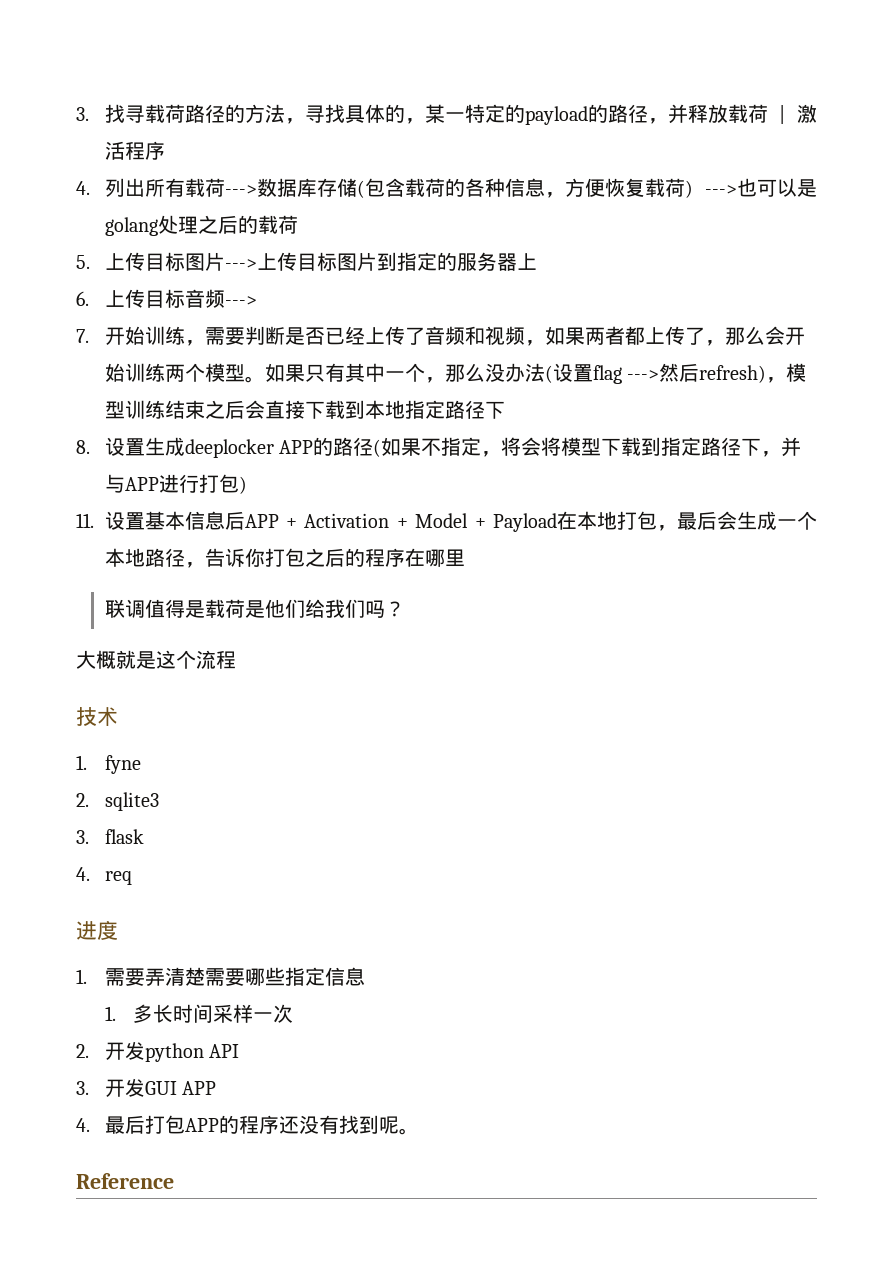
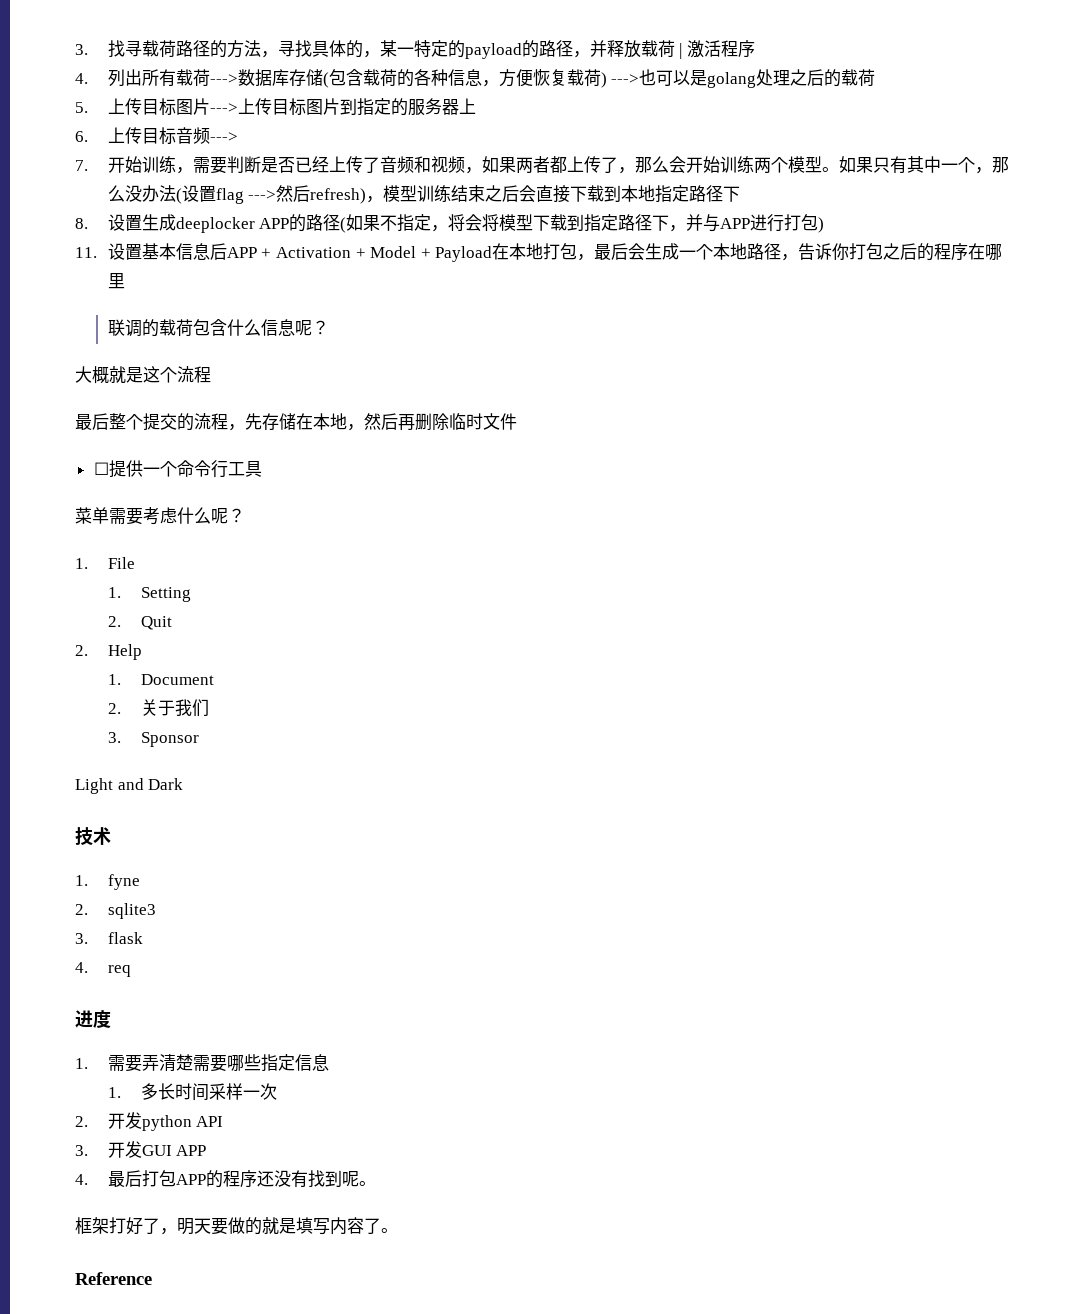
[144,599,385,618] 值得是载荷是他们给我们吗 -> [141,319,312,337] 的载荷包含什么信息呢
(236, 659) none -> [75,413,517,431] [93,460,262,478] [75,507,245,525] [75,557,135,569] [107,587,191,602] [107,616,172,630] [75,644,142,660] [107,674,214,685] [107,699,209,717] [107,732,199,747] [75,778,184,794] // 最后整个提交的流程，先存储在本地，然后再删除临时文件 // ☐提供一个命令行工具 // 菜单需要考虑什么呢？ // 1. File // 1. Setting // 2. Quit // 2. Help // 1. Document // 2.关于我们 // 3. Sponsor // Light and Dark
(419, 1131) none -> [75,1217,398,1235] // 框架打好了，明天要做的就是填写内容了。

